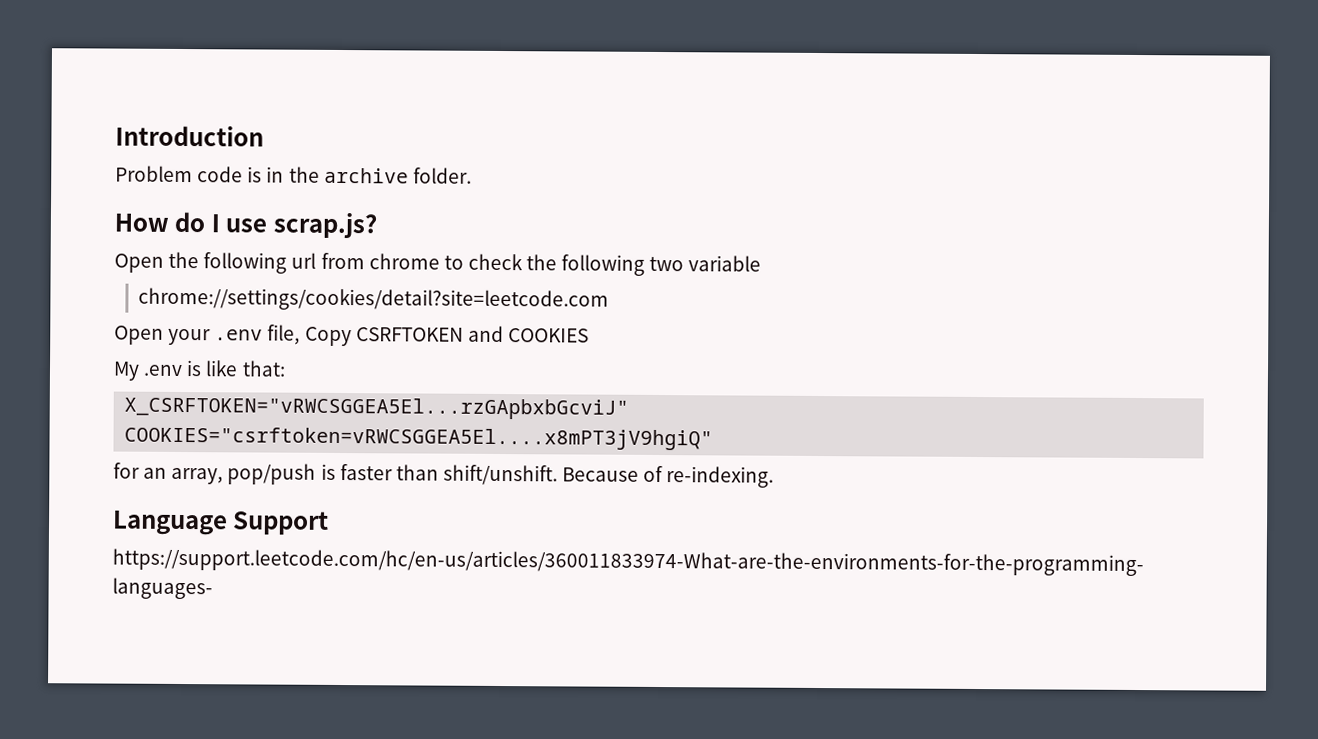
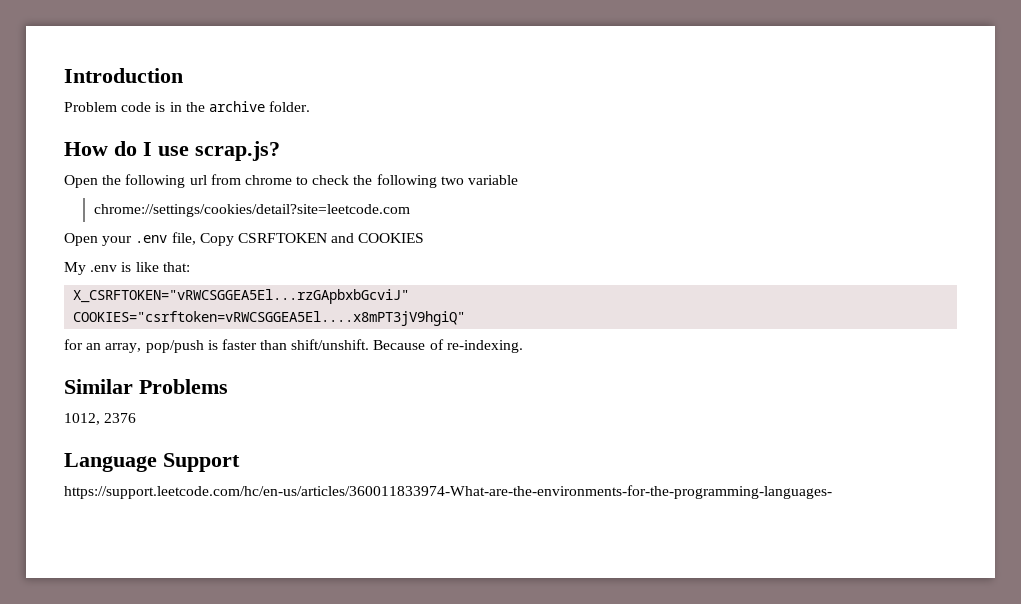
(775, 477) none -> [64,379,228,394] [64,413,137,425] // Similar Problems // 1012, 2376

